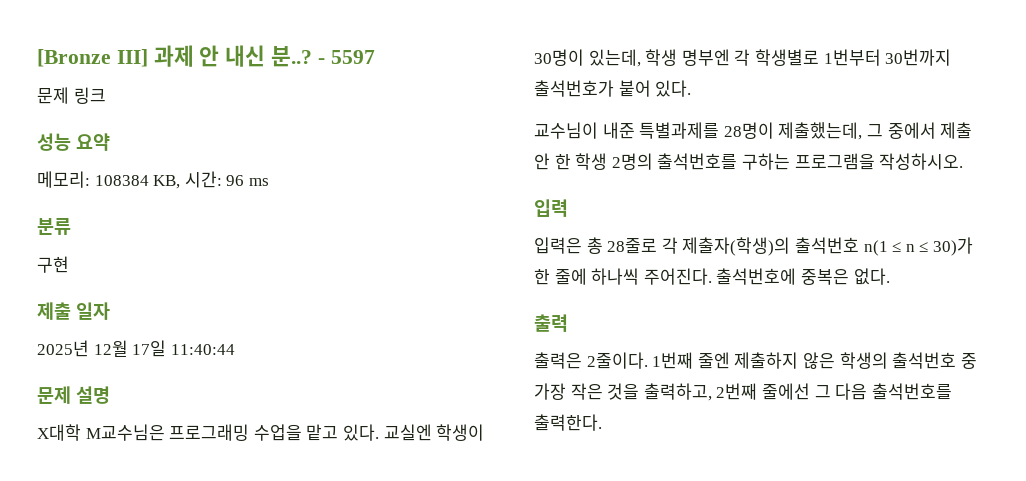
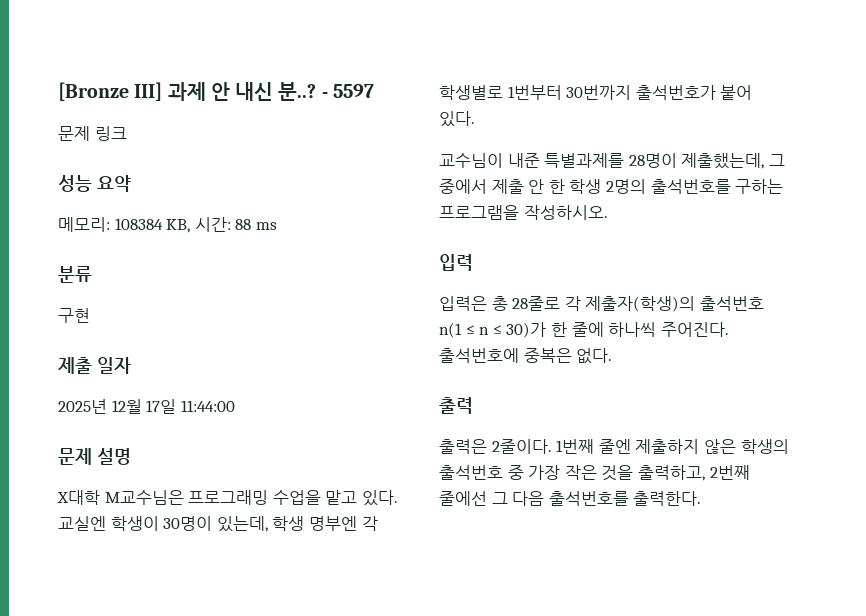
[226,175,245,186] 96 -> [235,219,252,230] 88
[170,344,235,355] 11:40:44 -> [180,400,235,412] 11:44:00

